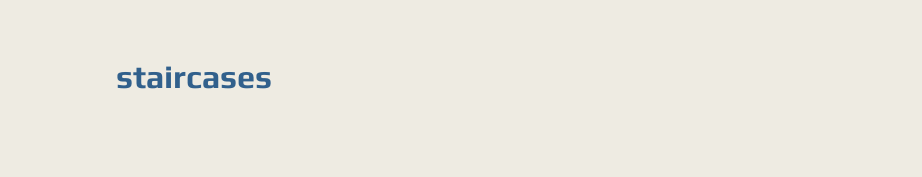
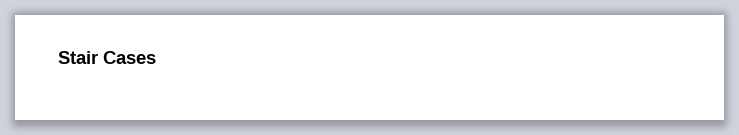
[116,66,272,89] staircases -> [58,51,156,64] Stair Cases

